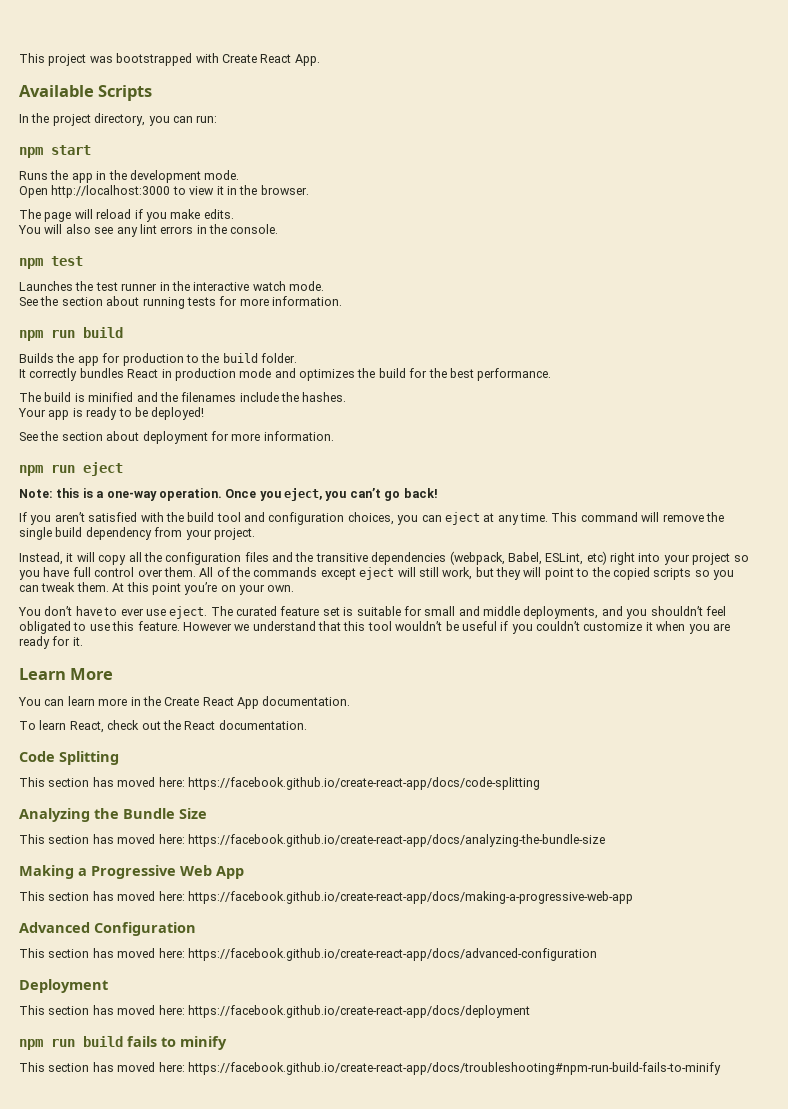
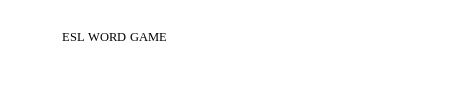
[19,53,320,66] [19,85,153,101] [19,113,218,126] [19,145,91,158] [19,170,240,183] [19,185,309,198] [19,209,234,222] [18,224,279,237] [19,256,83,269] [19,281,324,291] [19,296,342,309] [19,327,123,341] [19,353,297,366] [19,368,552,381] [19,392,347,402] [18,407,205,420] [19,431,334,444] [19,462,123,476] [19,488,438,501] [19,512,724,525] [19,527,255,540] [19,551,749,565] [19,567,734,580] [19,582,295,595] [18,606,726,619] [19,621,730,634] [19,636,83,649] [19,668,114,680] [18,696,351,709] [19,720,307,733] [19,751,119,765] [19,777,540,790] [19,808,207,822] [19,834,605,847] [19,865,244,879] [19,891,633,904] [19,922,196,936] [19,948,597,961] [19,979,108,993] [19,1005,530,1018] [19,1036,227,1050] [19,1062,721,1075] This project was bootstrapped with Create React App. // Available Scripts // In the project directory, you can run: // npm start // Runs the app in the development mode. // Open http://localhost:3000 to view it in the browser. // The page will reload if you make edits. // You will also see any lint errors in the console. // npm test // Launches the test runner in the interactive watch mode. // See the section about running tests for more information. // npm run build // Builds the app for production to the build folder. // It correctly bundles React in production mode and optimizes the build for the best performance. // The build is minified and the filenames include the hashes. // Your app is ready to be deployed! // See the section about deployment for more information. // npm run eject // Note: this is a one-way operation. Once you eject, you can’t go back! // If you aren’t satisfied with the build tool and configuration choices, you can eject at any time. This command will remove the single build dependency from your project. // Instead, it will copy all the configuration files and the transitive dependencies (webpack, Babel, ESLint, etc) right into your project so you have full control over them. All of the commands except eject will still work, but they will point to the copied scripts so you can tweak them. At this point you’re on your own. // You don’t have to ever use eject. The curated feature set is suitable for small and middle deployments, and you shouldn’t feel obligated to use this feature. However we understand that this tool wouldn’t be useful if you couldn’t customize it when you are ready for it. // Learn More // You can learn more in the Create React App documentation. // To learn React, check out the React documentation. // Code Splitting // This section has moved here: https://facebook.github.io/create-react-app/docs/code-splitting // Analyzing the Bundle Size // This section has moved here: https://facebook.github.io/create-react-app/docs/analyzing-the-bundle-size // Making a Progressive Web App // This section has moved here: https://facebook.github.io/create-react-app/docs/making-a-progressive-web-app // Advanced Configuration // This section has moved here: https://facebook.github.io/create-react-app/docs/advanced-configuration // Deployment // This section has moved here: https://facebook.github.io/create-react-app/docs/deployment // npm run build fails to minify // This section has moved here: https://facebook.github.io/create-react-app/docs/troubleshooting#npm-run-build-fails-to-minify -> [62,33,167,41] ESL WORD GAME

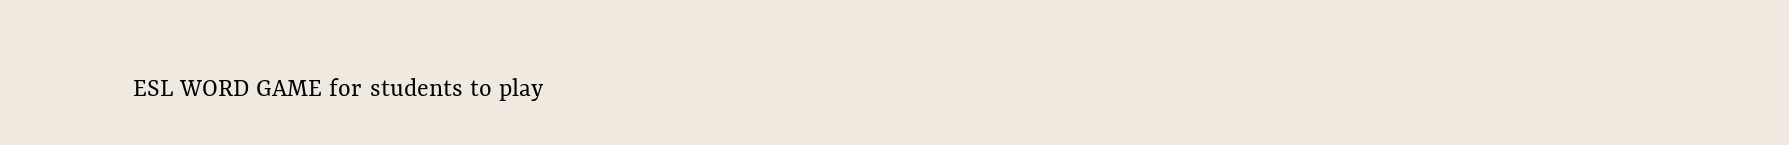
(167, 37) none -> [329,78,544,101] for students to play

